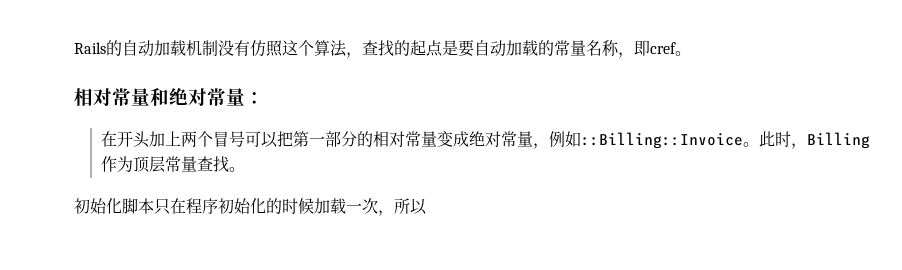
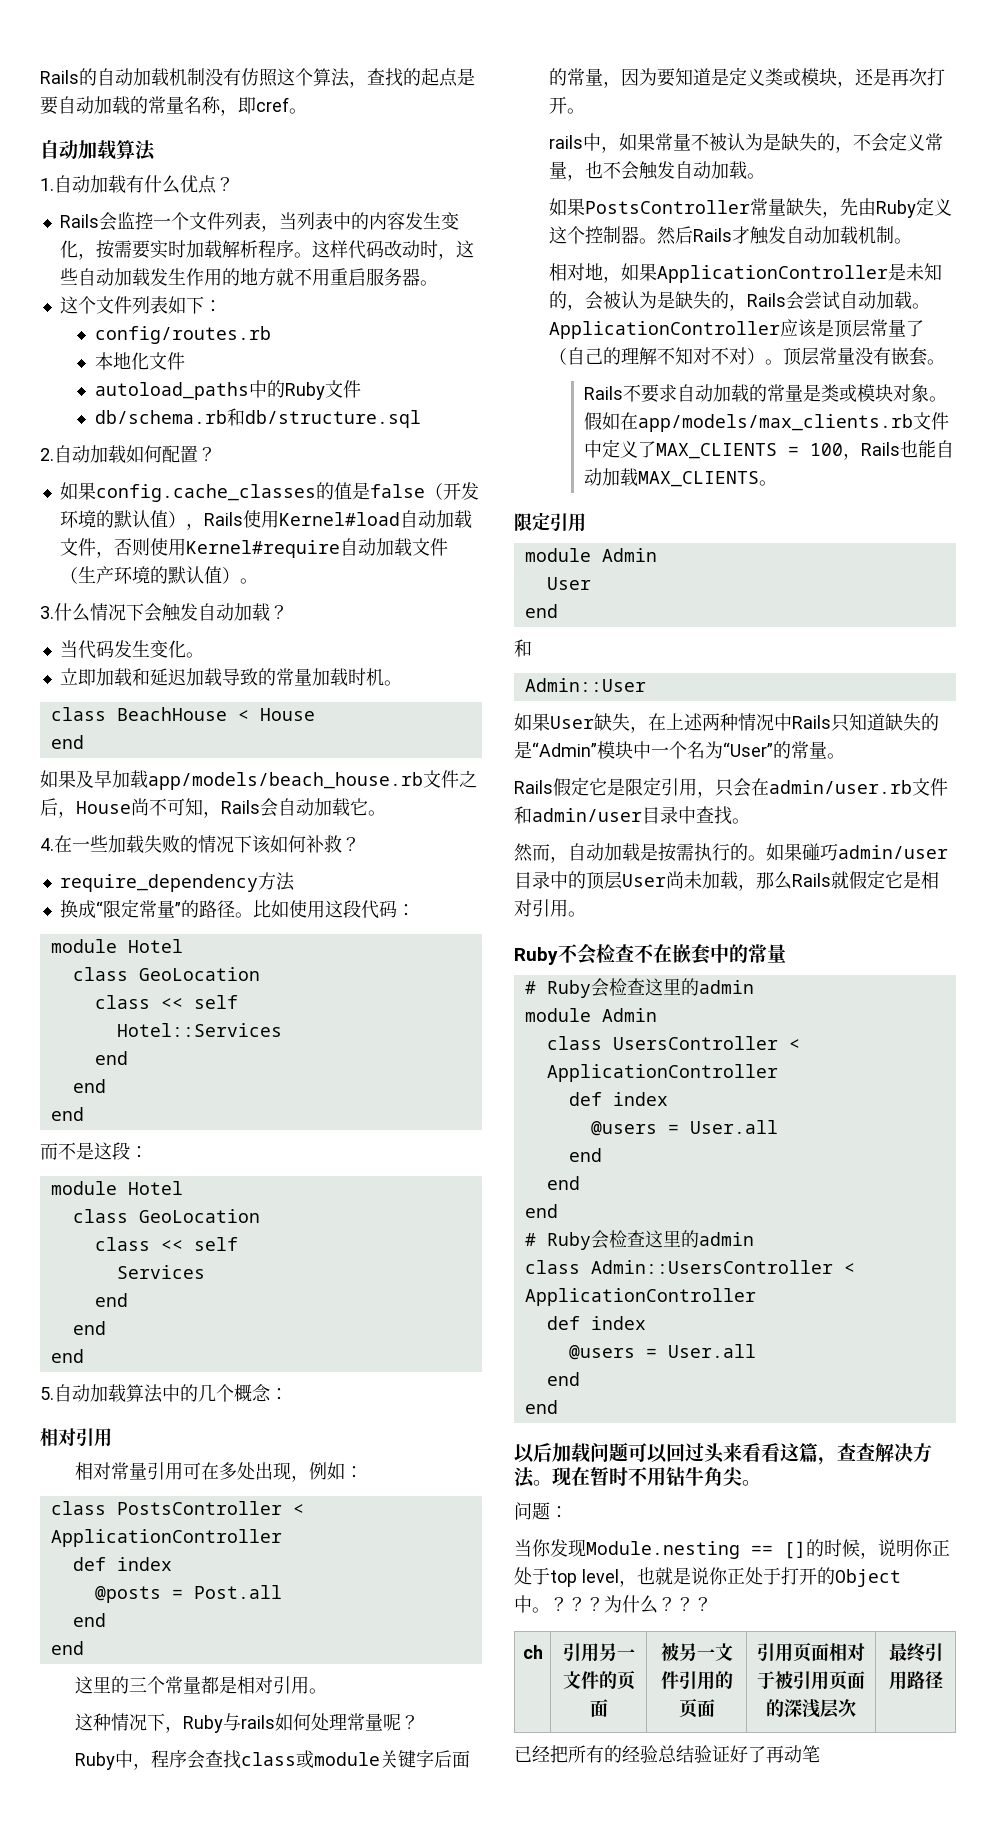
[74,88,264,106] [100,131,870,149] [100,156,245,173] [74,198,427,216] 相对常量和绝对常量： // 在开头加上两个冒号可以把第一部分的相对常量变成绝对常量，例如::Billing::Invoice。此时，Billing作为顶层常量查找。 // 初始化脚本只在程序初始化的时候加载一次，所以 -> [40,140,156,161] [40,175,234,194] [59,212,459,232] [59,240,474,260] [59,268,438,286] [59,296,222,314] [94,326,271,344] [94,352,185,370] [94,380,361,400] [94,408,421,428] [40,445,216,463] [59,482,479,502] [59,510,472,530] [59,538,448,558] [59,566,258,584] [40,603,288,622] [59,640,204,659] [59,668,402,686] [50,707,315,721] [50,735,84,749] [40,770,477,790] [40,798,386,818] [40,835,360,854] [59,872,295,892] [59,899,415,919] [50,939,183,953] [72,967,260,981] [94,995,238,1009] [116,1023,282,1037] [94,1051,128,1065] [72,1079,106,1093] [50,1107,84,1121] [40,1142,148,1160] [50,1181,183,1195] [72,1209,260,1223] [94,1237,238,1251] [116,1265,205,1279] [94,1293,128,1307] [72,1321,106,1335] [50,1349,84,1363] [40,1384,288,1403] [40,1428,112,1447] [74,1462,363,1482] [50,1501,304,1515] [50,1529,282,1547] [72,1557,172,1571] [94,1585,282,1603] [72,1613,106,1627] [50,1641,84,1655] [74,1676,327,1694] [74,1713,419,1733] [74,1749,470,1770] [548,67,945,88] [548,96,585,114] [548,132,943,153] [548,161,765,181] [548,197,952,218] [548,226,912,245] [548,263,942,283] [548,291,930,311] [548,319,924,339] [548,347,945,366] [583,384,947,403] [583,412,949,432] [583,439,954,460] [583,468,777,487] [514,512,586,532] [524,548,657,562] [546,577,591,590] [524,604,558,618] [514,639,532,657] [524,678,646,692] [514,713,939,733] [514,741,845,759] [514,777,948,798] [514,806,750,825] [514,843,948,863] [514,870,939,891] [514,899,586,917] [514,943,786,965] [524,978,754,998] [524,1008,657,1022] [546,1036,800,1050] [546,1064,778,1082] [568,1092,668,1106] [590,1120,778,1136] [568,1148,602,1162] [546,1176,580,1190] [524,1204,558,1218] [524,1230,754,1250] [524,1260,855,1274] [524,1288,756,1306] [546,1316,646,1330] [568,1344,756,1360] [546,1372,580,1386] [524,1400,558,1414] [514,1442,932,1465] [514,1467,761,1488] [514,1502,568,1520] [514,1539,950,1559] [514,1567,901,1587] [514,1595,712,1614] [522,1645,543,1659] [562,1643,635,1662] [562,1670,635,1690] [589,1699,608,1717] [660,1643,733,1661] [660,1671,733,1690] [678,1698,715,1718] [757,1642,865,1662] [757,1670,865,1690] [766,1699,856,1718] [888,1643,943,1662] [888,1671,943,1690] [514,1745,820,1763] 自动加载算法 // 1.自动加载有什么优点？ // Rails会监控一个文件列表，当列表中的内容发生变化，按需要实时加载解析程序。这样代码改动时，这些自动加载发生作用的地方就不用重启服务器。 // 这个文件列表如下： // config/routes.rb // 本地化文件 // autoload_paths中的Ruby文件 // db/schema.rb和db/structure.sql // 2.自动加载如何配置？ // 如果config.cache_classes的值是false（开发环境的默认值），Rails使用Kernel#load自动加载文件，否则使用Kernel#require自动加载文件（生产环境的默认值）。 // 3.什么情况下会触发自动加载？ // 当代码发生变化。 // 立即加载和延迟加载导致的常量加载时机。 // class BeachHouse < House // end // 如果及早加载app/models/beach_house.rb文件之后，House尚不可知，Rails会自动加载它。 // 4.在一些加载失败的情况下该如何补救？ // require_dependency方法 // 换成“限定常量”的路径。比如使用这段代码： // module Hotel // class GeoLocation // class << self // Hotel::Services // end // end // end // 而不是这段： // module Hotel // class GeoLocation // class << self // Services // end // end // end // 5.自动加载算法中的几个概念： // 相对引用 // 相对常量引用可在多处出现，例如： // class PostsController < ApplicationController // def index // @posts = Post.all // end // end // 这里的三个常量都是相对引用。 // 这种情况下，Ruby与rails如何处理常量呢？ // Ruby中，程序会查找class或module关键字后面的常量，因为要知道是定义类或模块，还是再次打开。 // rails中，如果常量不被认为是缺失的，不会定义常量，也不会触发自动加载。 // 如果PostsController常量缺失，先由Ruby定义这个控制器。然后Rails才触发自动加载机制。 // 相对地，如果ApplicationController是未知的，会被认为是缺失的，Rails会尝试自动加载。ApplicationController应该是顶层常量了（自己的理解不知对不对）。顶层常量没有嵌套。 // Rails不要求自动加载的常量是类或模块对象。假如在app/models/max_clients.rb文件中定义了MAX_CLIENTS = 100，Rails也能自动加载MAX_CLIENTS。 // 限定引用 // module Admin // User // end // 和 // Admin::User // 如果User缺失，在上述两种情况中Rails只知道缺失的是“Admin”模块中一个名为“User”的常量。 // Rails假定它是限定引用，只会在admin/user.rb文件和admin/user目录中查找。 // 然而，自动加载是按需执行的。如果碰巧admin/user目录中的顶层User尚未加载，那么Rails就假定它是相对引用。 // Ruby不会检查不在嵌套中的常量 // # Ruby会检查这里的admin // module Admin // class UsersController < ApplicationController // def index // @users = User.all // end // end // end // # Ruby会检查这里的admin // class Admin::UsersController < ApplicationController // def index // @users = User.all // end // end // 以后加载问题可以回过头来看看这篇，查查解决方法。现在暂时不用钻牛角尖。 // 问题： // 当你发现Module.nesting == []的时候，说明你正处于top level，也就是说你正处于打开的Object中。？？？为什么？？？ // ch | 引用另一文件的页面 | 被另一文件引用的页面 | 引用页面相对于被引用页面的深浅层次 | 最终引用路径 // 已经把所有的经验总结验证好了再动笔

